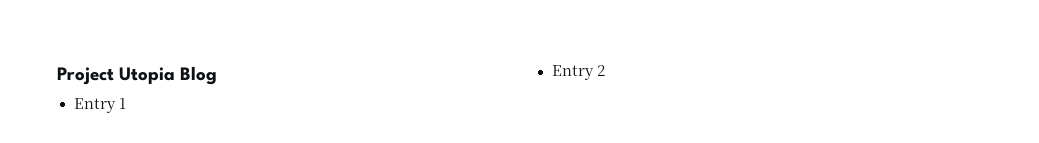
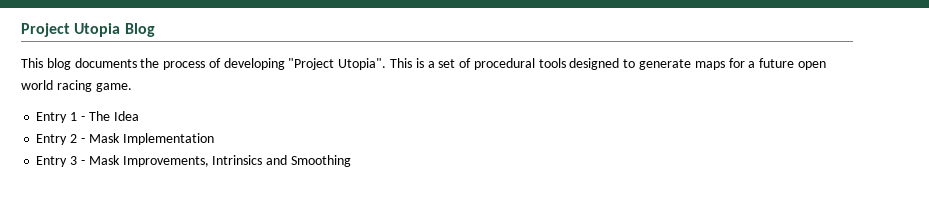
(218, 75) none -> [21,58,826,70] [21,80,132,92] // This blog documents the process of developing "Project Utopia". This is a set of procedural tools designed to generate maps for a future open world racing game.
(126, 103) none -> [80,111,139,121] - The Idea
(605, 70) none -> [80,133,214,145] [36,155,351,167] - Mask Implementation // Entry 3 - Mask Improvements, Intrinsics and Smoothing

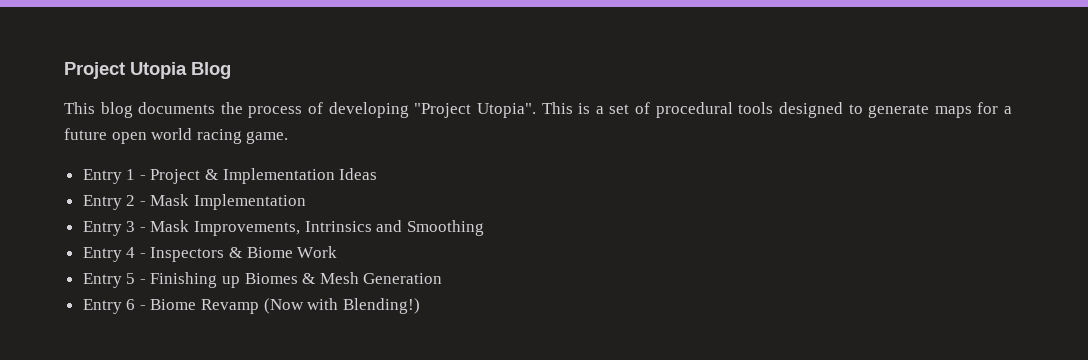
[88,111,139,121] The Idea -> [150,168,378,184] Project & Implementation Ideas
(351, 161) none -> [82,246,338,262] [82,272,443,288] [82,298,420,314] // Entry 4 - Inspectors & Biome Work // Entry 5 - Finishing up Biomes & Mesh Generation // Entry 6 - Biome Revamp (Now with Blending!)

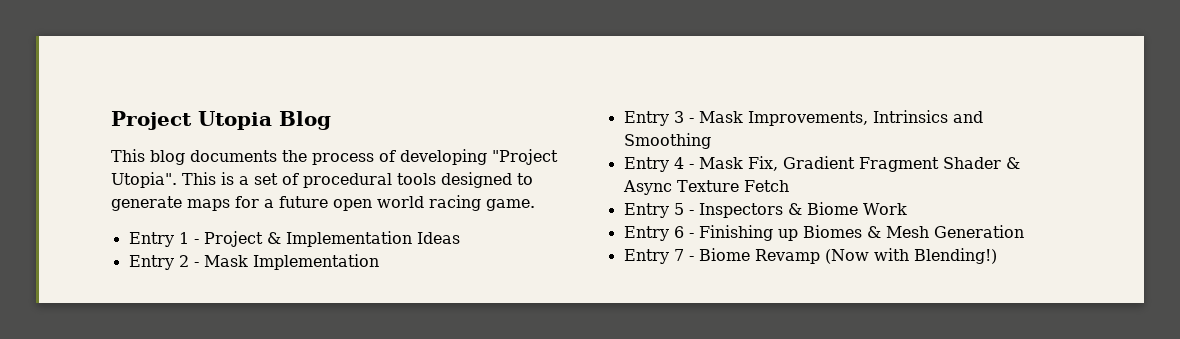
(146, 255) none -> [698,156,1020,172] [622,180,789,195] [623,203,694,218] Mask Fix, Gradient Fragment Shader & Async Texture Fetch // Entry 5 -
[126,273,136,284] 5 -> [673,226,684,238] 6
[126,299,136,310] 6 -> [673,249,684,261] 7

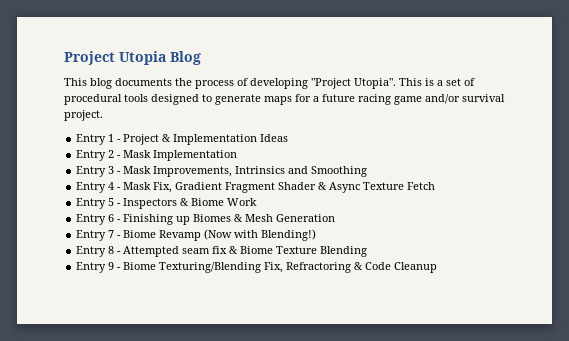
[333,195,535,211] open world racing game. -> [358,94,505,105] [64,110,103,121] racing game and/or survival project.
(997, 256) none -> [76,246,368,257] [76,262,438,273] // Entry 8 - Attempted seam fix & Biome Texture Blending // Entry 9 - Biome Texturing/Blending Fix, Refractoring & Code Cleanup

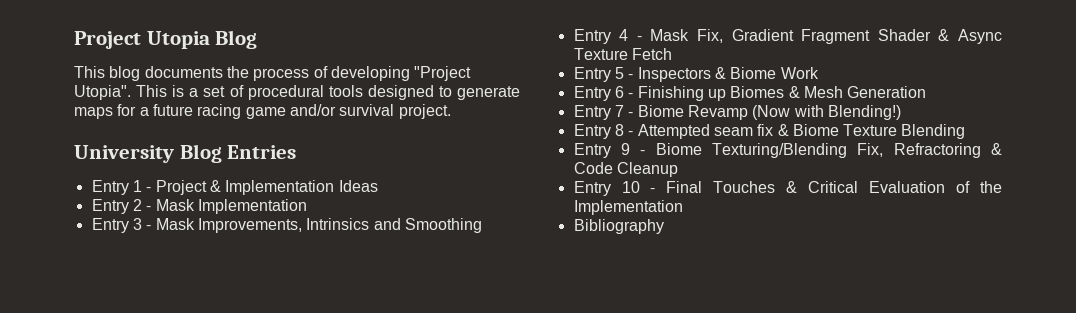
(103, 115) none -> [74,144,297,163] // University Blog Entries
(438, 267) none -> [573,181,1002,196] [573,200,683,215] [573,219,664,234] // Entry 10 - Final Touches & Critical Evaluation of the Implementation // Bibliography

